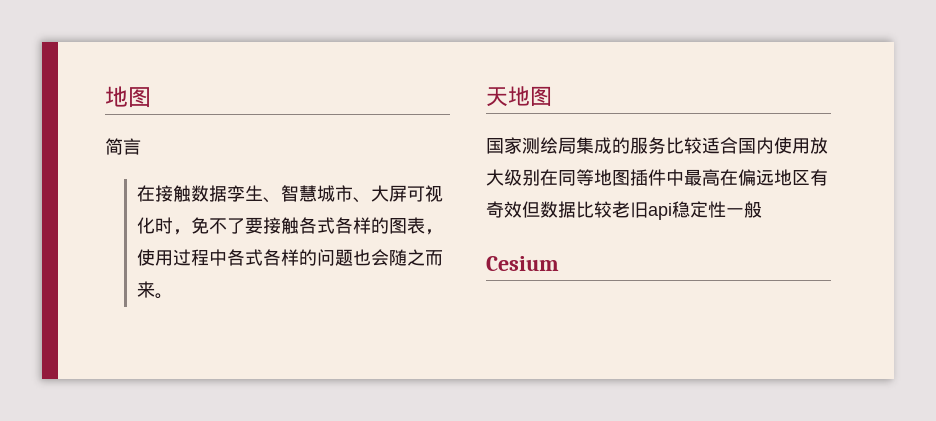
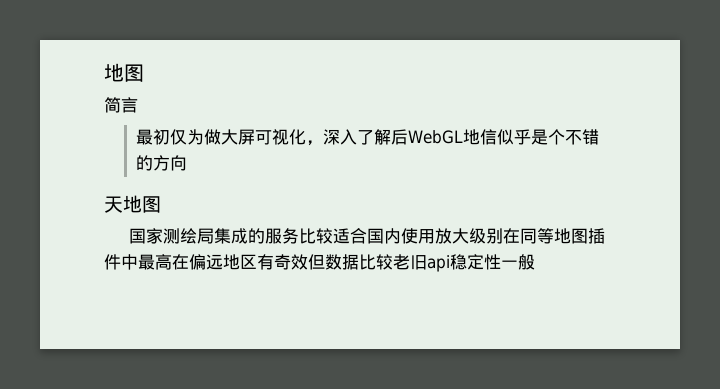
[136,185,443,203] [136,217,443,235] [136,249,443,266] [136,281,173,299] 在接触数据孪生、智慧城市、大屏可视化时，免不了要接触各式各样的图表，使用过程中各式各样的问题也会随之而来。 -> [136,129,600,146] [136,155,188,171] 最初仅为做大屏可视化，深入了解后WebGL地信似乎是个不错的方向
[486,256,559,271] // Cesium -> (535, 262) none

